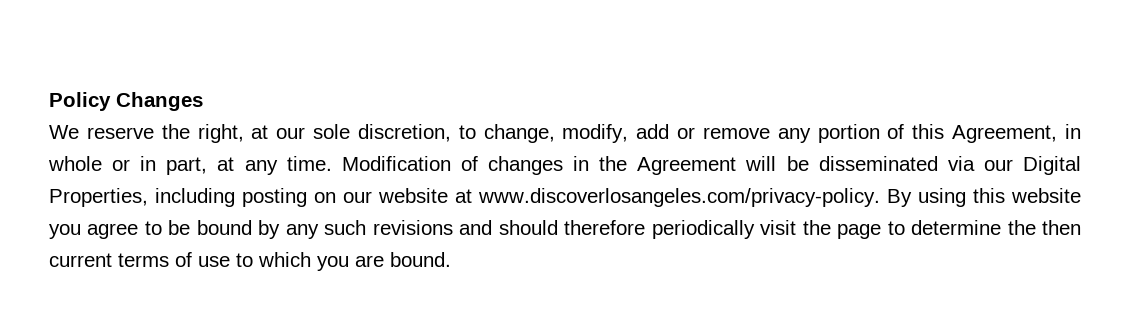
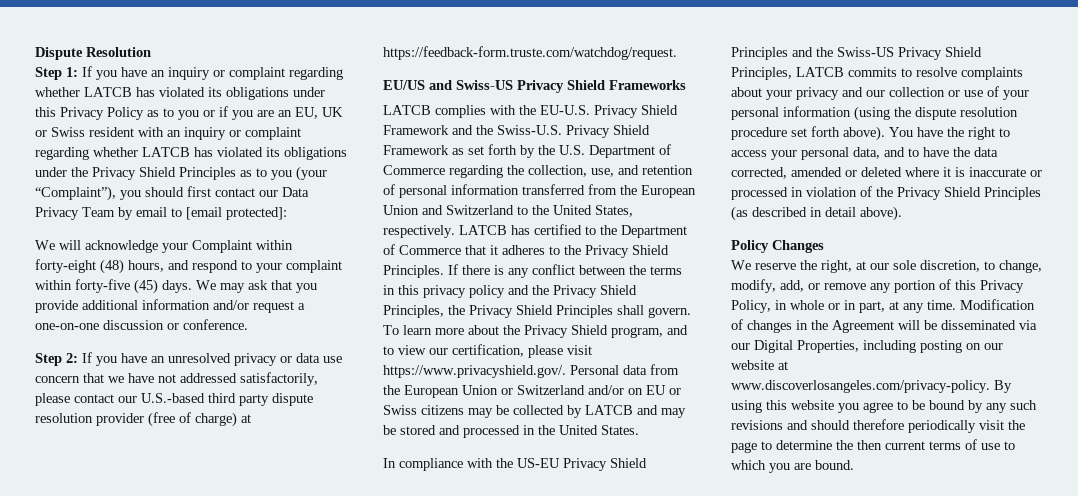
(49, 101) none -> [35,47,151,60] [35,66,343,80] [35,87,325,100] [35,106,343,120] [35,127,301,140] [35,147,347,160] [35,166,327,181] [35,186,309,201] [35,207,287,220] [35,240,293,253] [35,259,342,274] [35,279,317,294] [35,299,305,313] [35,319,248,330] [35,352,342,366] [35,372,318,386] [35,393,313,406] [35,412,251,427] [383,46,677,60] [383,80,686,93] [383,105,678,118] [383,125,650,138] [383,144,671,158] [383,165,693,178] [383,184,696,198] [383,205,633,217] [383,224,687,238] [383,244,669,258] [383,264,682,278] [383,285,637,298] [383,305,691,318] [383,325,688,338] [383,344,592,358] [383,364,679,378] [383,385,681,398] [383,405,686,418] [383,425,639,438] [383,458,647,471] [731,47,982,60] [731,67,1023,80] [731,86,1029,100] [731,106,1018,121] [731,126,1010,141] [731,147,998,160] [731,167,1042,179] [731,186,1041,200] [731,206,902,221] Dispute Resolution // Step 1: If you have an inquiry or complaint regarding whether LATCB has violated its obligations under this Privacy Policy as to you or if you are an EU, UK or Swiss resident with an inquiry or complaint regarding whether LATCB has violated its obligations under the Privacy Shield Principles as to you (your “Complaint”), you should first contact our Data Privacy Team by email to [email protected]: // We will acknowledge your Complaint within forty-eight (48) hours, and respond to your complaint within forty-five (45) days. We may ask that you provide additional information and/or request a one-on-one discussion or conference. // Step 2: If you have an unresolved privacy or data use concern that we have not addressed satisfactorily, please contact our U.S.-based third party dispute resolution provider (free of charge) at https://feedback-form.truste.com/watchdog/request. // EU/US and Swiss-US Privacy Shield Frameworks // LATCB complies with the EU-U.S. Privacy Shield Framework and the Swiss-U.S. Privacy Shield Framework as set forth by the U.S. Department of Commerce regarding the collection, use, and retention of personal information transferred from the European Union and Switzerland to the United States, respectively. LATCB has certified to the Department of Commerce that it adheres to the Privacy Shield Principles. If there is any conflict between the terms in this privacy policy and the Privacy Shield Principles, the Privacy Shield Principles shall govern. To learn more about the Privacy Shield program, and to view our certification, please visit https://www.privacyshield.gov/. Personal data from the European Union or Switzerland and/or on EU or Swiss citizens may be collected by LATCB and may be stored and processed in the United States. // In compliance with the US-EU Privacy Shield Principles and the Swiss-US Privacy Shield Principles, LATCB commits to resolve complaints about your privacy and our collection or use of your personal information (using the dispute resolution procedure set forth above). You have the right to access your personal data, and to have the data corrected, amended or deleted where it is inaccurate or processed in violation of the Privacy Shield Principles (as described in detail above). //
[636,124,670,139] add -> [780,280,804,292] add,
[952,125,1058,143] Agreement, -> [980,280,1024,293] [731,300,771,313] Privacy Policy,

